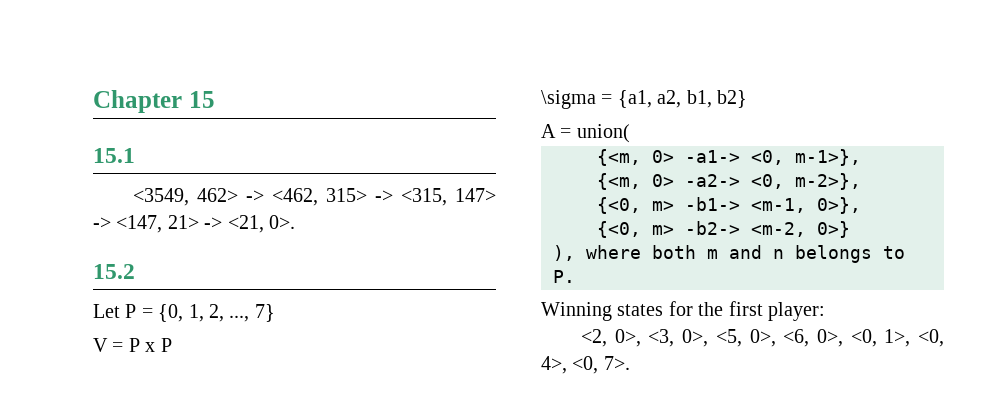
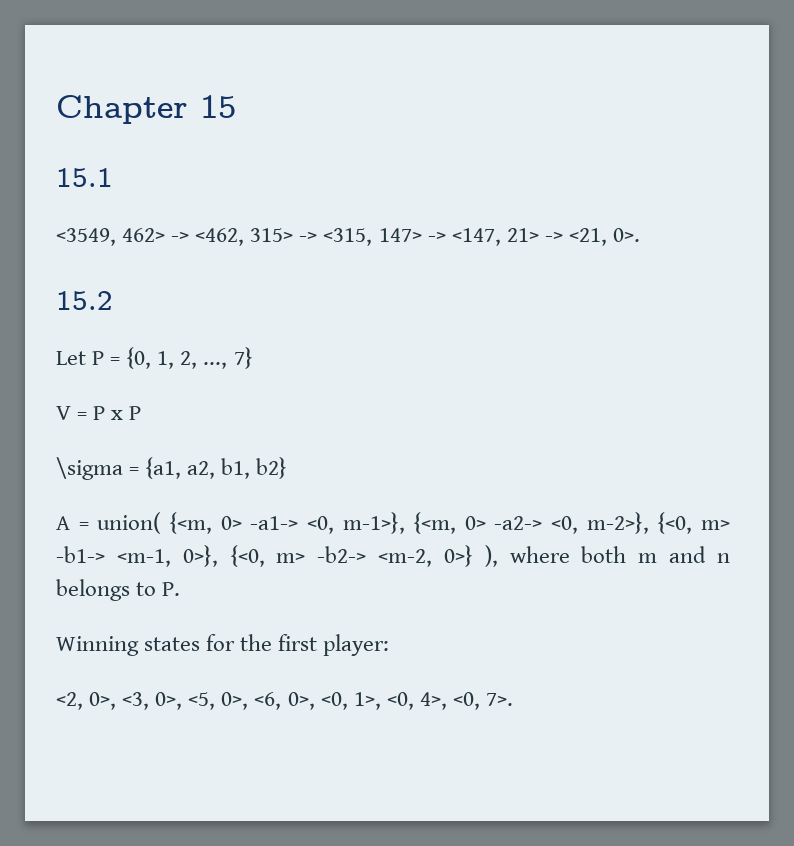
(630, 133) // -> (162, 523) none
(861, 157) // -> (405, 523) none
(861, 181) // -> (649, 523) none
(861, 205) // -> (218, 556) none
(850, 229) // -> (473, 556) none

